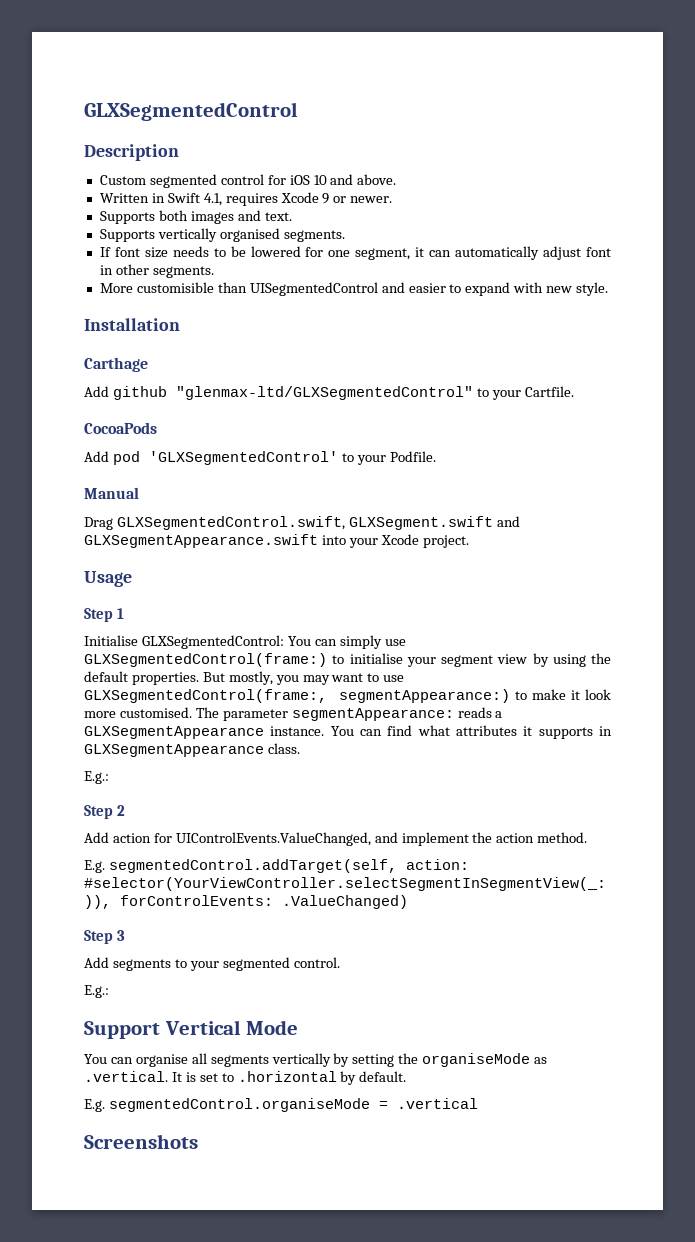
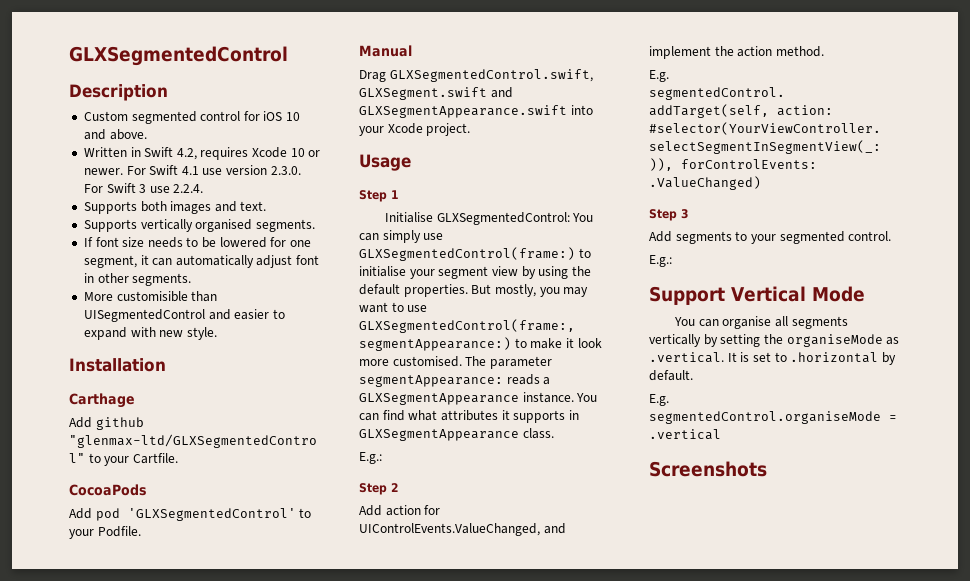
[203,193,222,206] 4.1, -> [176,148,197,160] 4.2,
[322,193,330,204] 9 -> [290,148,305,157] 10
(393, 199) none -> [126,165,301,175] [83,183,204,193] For Swift 4.1 use version 2.3.0. For Swift 3 use 2.2.4.

